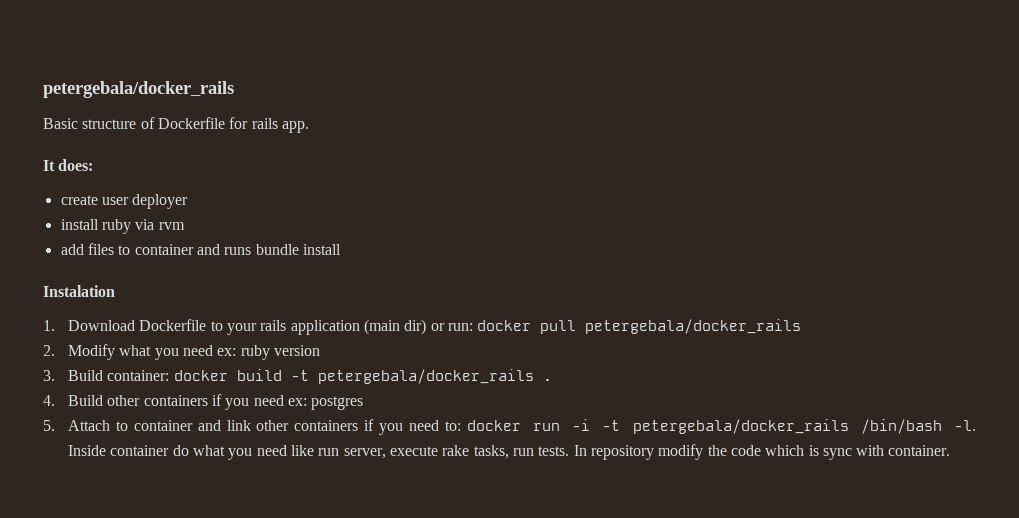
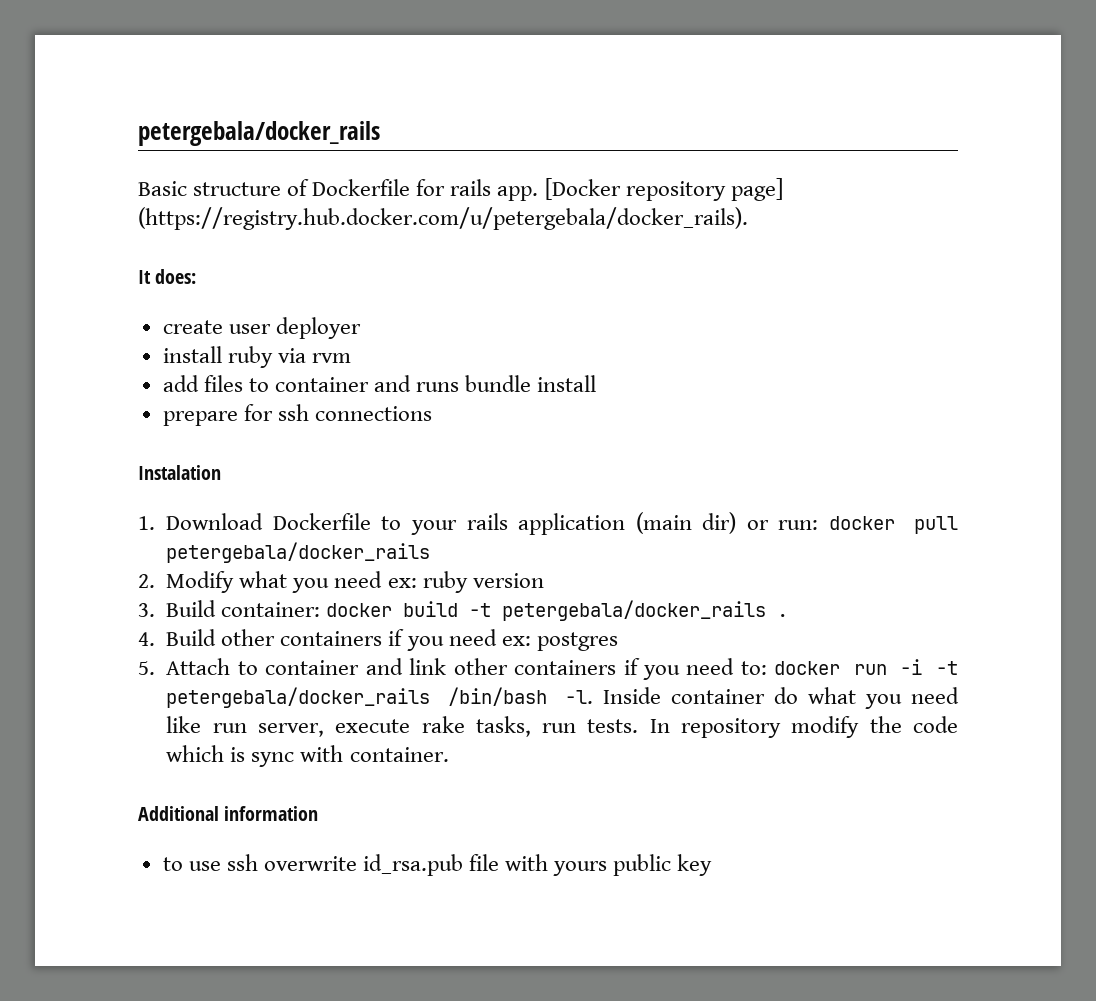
(309, 127) none -> [544,178,783,201] [138,207,748,230] [Docker repository page] (https://registry.hub.docker.com/u/petergebala/docker_rails).
(341, 249) none -> [162,404,432,426] // prepare for ssh connections
(951, 450) none -> [138,806,319,821] [162,854,713,876] // Additional information // to use ssh overwrite id_rsa.pub file with yours public key

